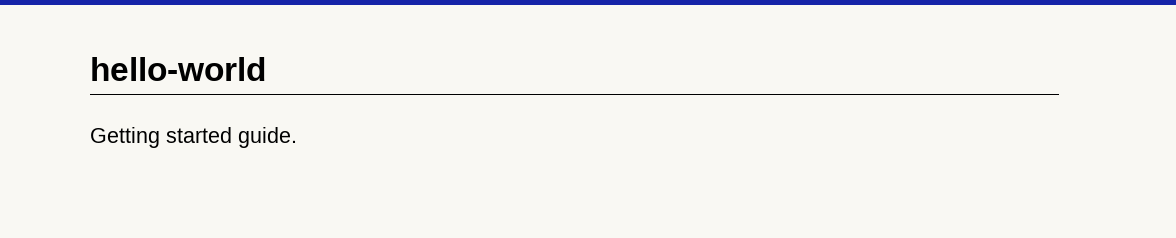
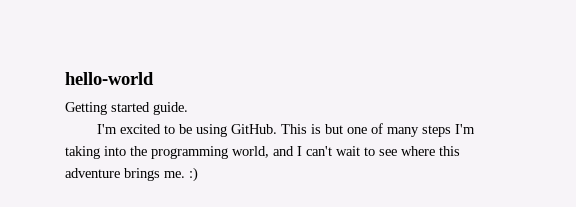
(297, 137) none -> [96,123,475,137] [65,146,460,159] [65,167,198,182] // I'm excited to be using GitHub. This is but one of many steps I'm taking into the programming world, and I can't wait to see where this adventure brings me. :)

